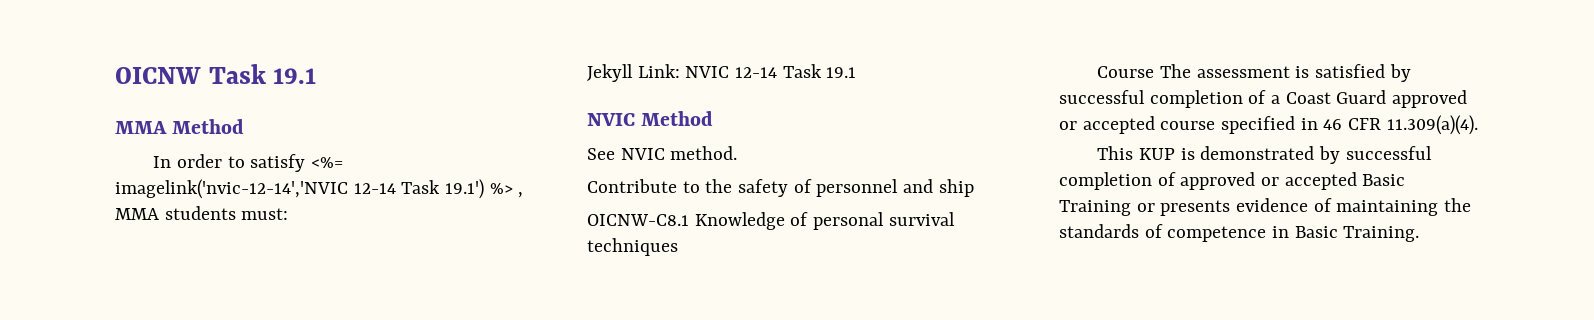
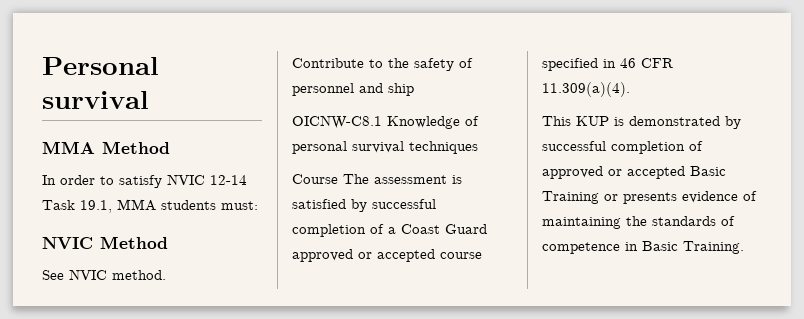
[115,64,317,84] OICNW Task 19.1 -> [42,57,159,75] [42,91,149,109] Personal survival
[311,157,344,168] [115,179,524,199] [115,206,289,220] [587,64,857,82] <%= imagelink('nvic-12-14','NVIC 12-14 Task 19.1') %> , MMA students must: // Jekyll Link: NVIC 12-14 Task 19.1 -> [167,174,247,185] [42,199,258,213] NVIC 12-14 Task 19.1, MMA students must:

